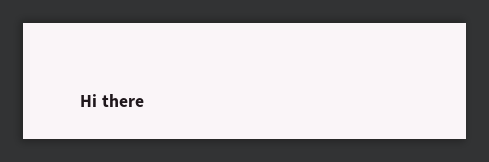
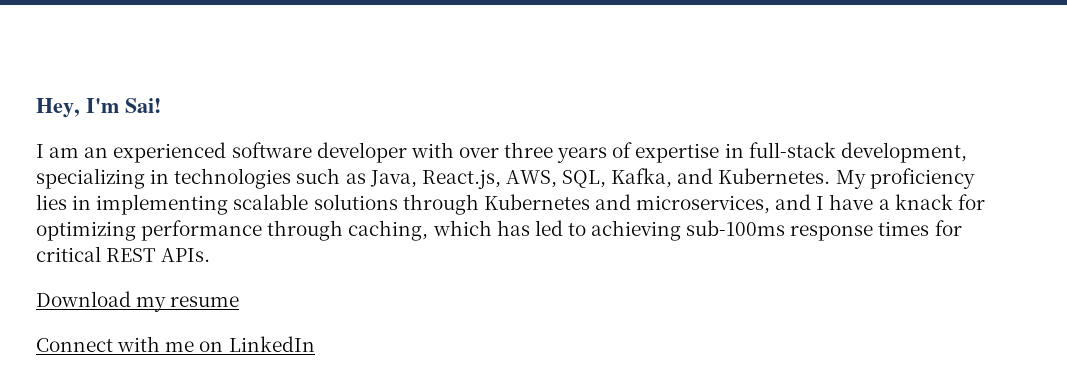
[80,94,144,107] Hi there -> [36,98,161,118] [36,142,967,163] [36,168,975,189] [36,194,985,215] [36,220,962,241] [36,246,211,262] [36,291,240,312] [36,336,315,352] Hey, I'm Sai! // I am an experienced software developer with over three years of expertise in full-stack development, specializing in technologies such as Java, React.js, AWS, SQL, Kafka, and Kubernetes. My proficiency lies in implementing scalable solutions through Kubernetes and microservices, and I have a knack for optimizing performance through caching, which has led to achieving sub-100ms response times for critical REST APIs. // Download my resume // Connect with me on LinkedIn

